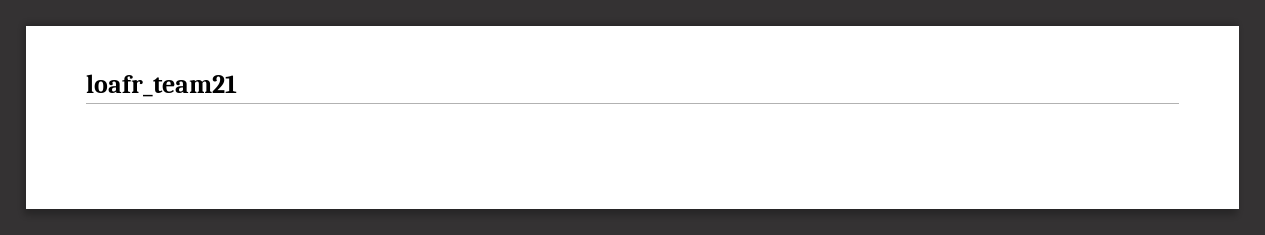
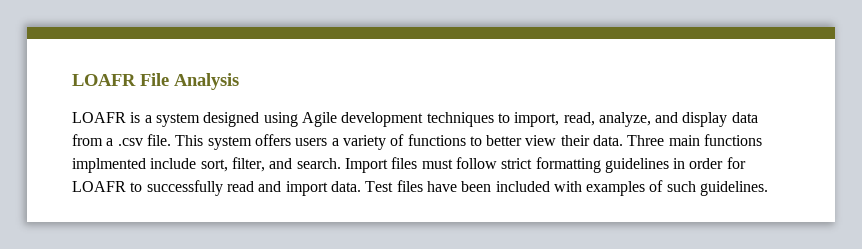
[86,74,237,97] loafr_team21 -> [72,73,239,90] [72,112,758,127] [72,134,763,150] [72,157,746,173] [72,180,769,196] LOAFR File Analysis // LOAFR is a system designed using Agile development techniques to import, read, analyze, and display data from a .csv file. This system offers users a variety of functions to better view their data. Three main functions implmented include sort, filter, and search. Import files must follow strict formatting guidelines in order for LOAFR to successfully read and import data. Test files have been included with examples of such guidelines.

